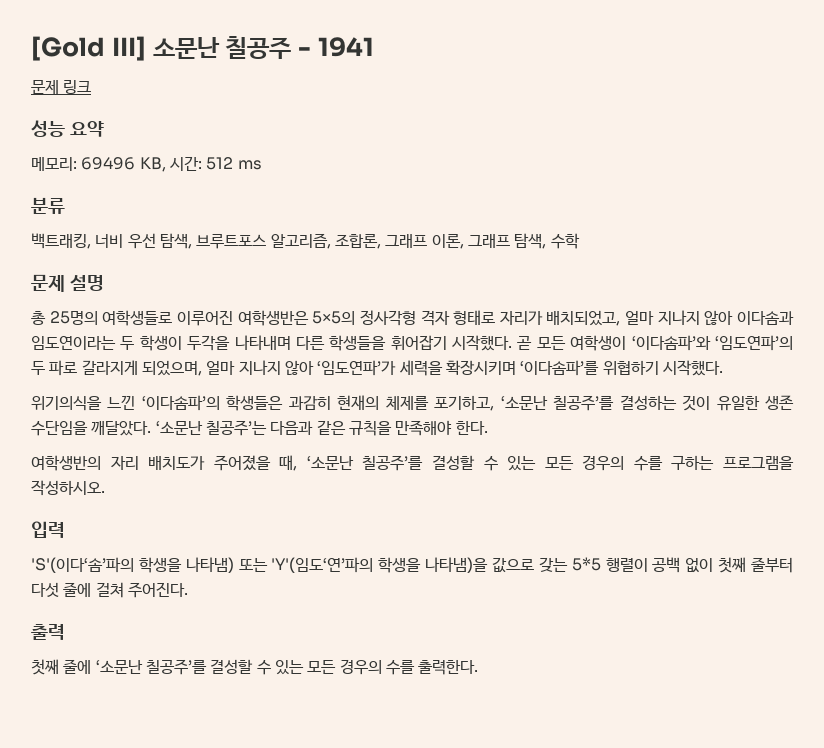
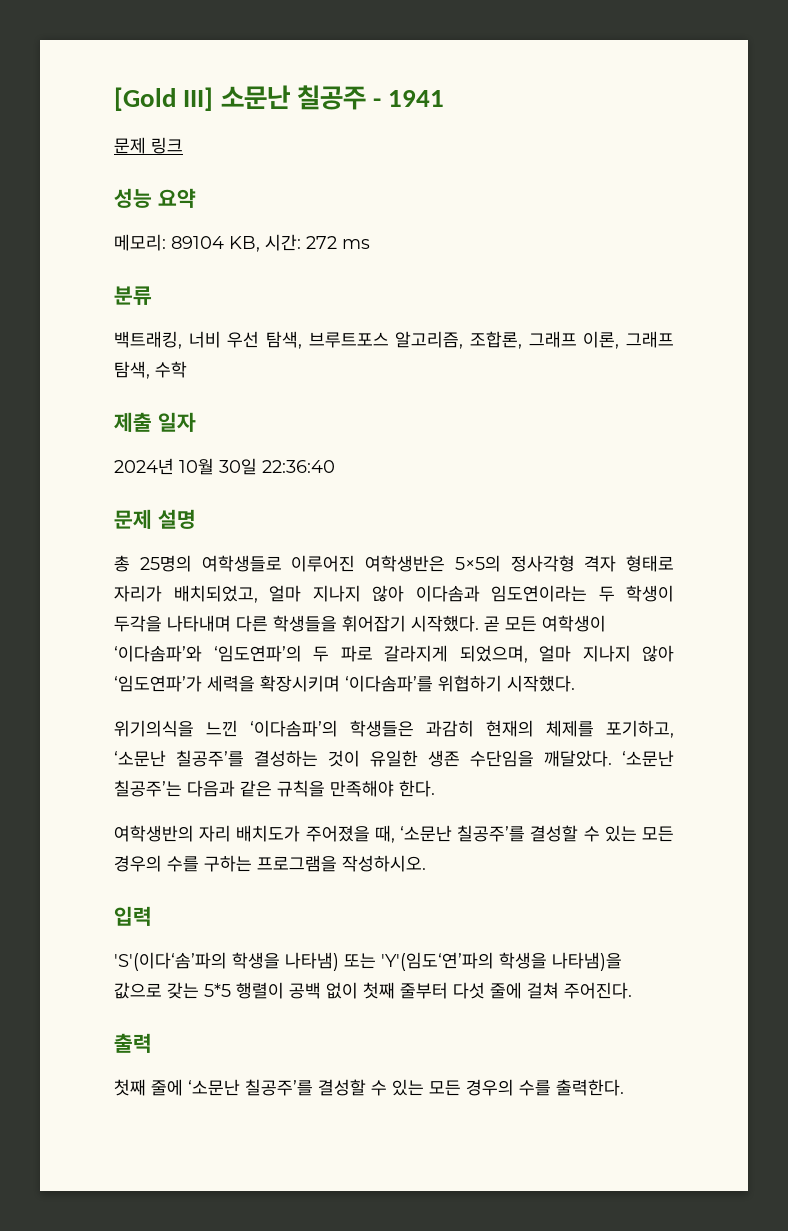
[81,157,136,170] 69496 -> [171,236,224,249] 89104
[206,157,234,170] 512 -> [306,236,337,249] 272
(580, 241) none -> [114,412,196,432] [114,458,335,475] // 제출 일자 // 2024년 10월 30일 22:36:40

